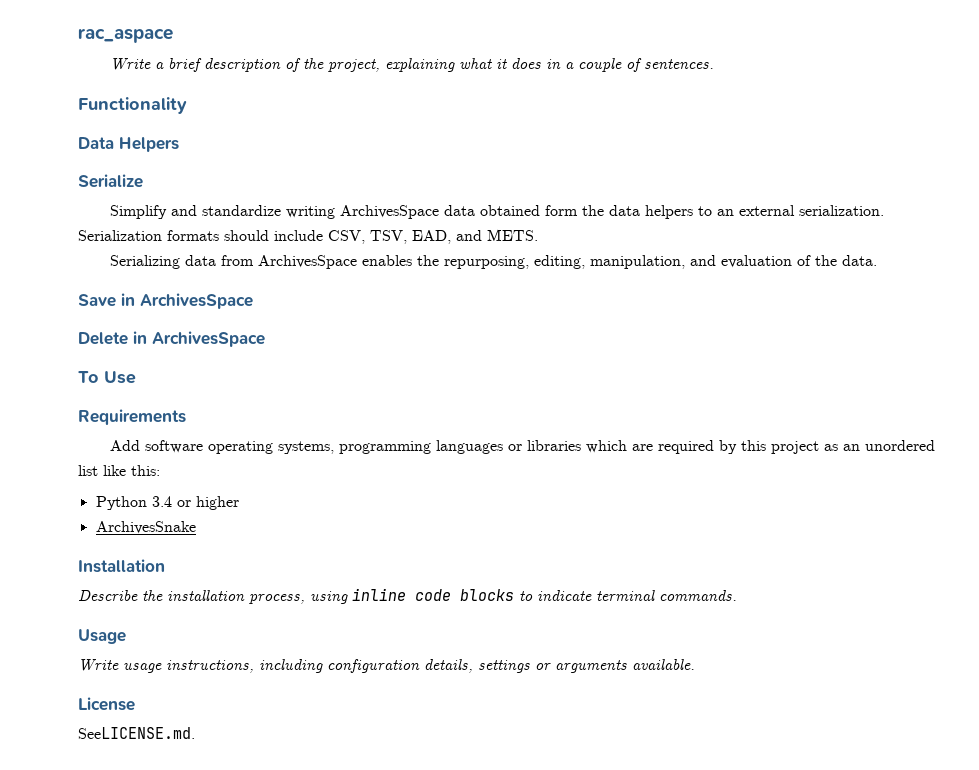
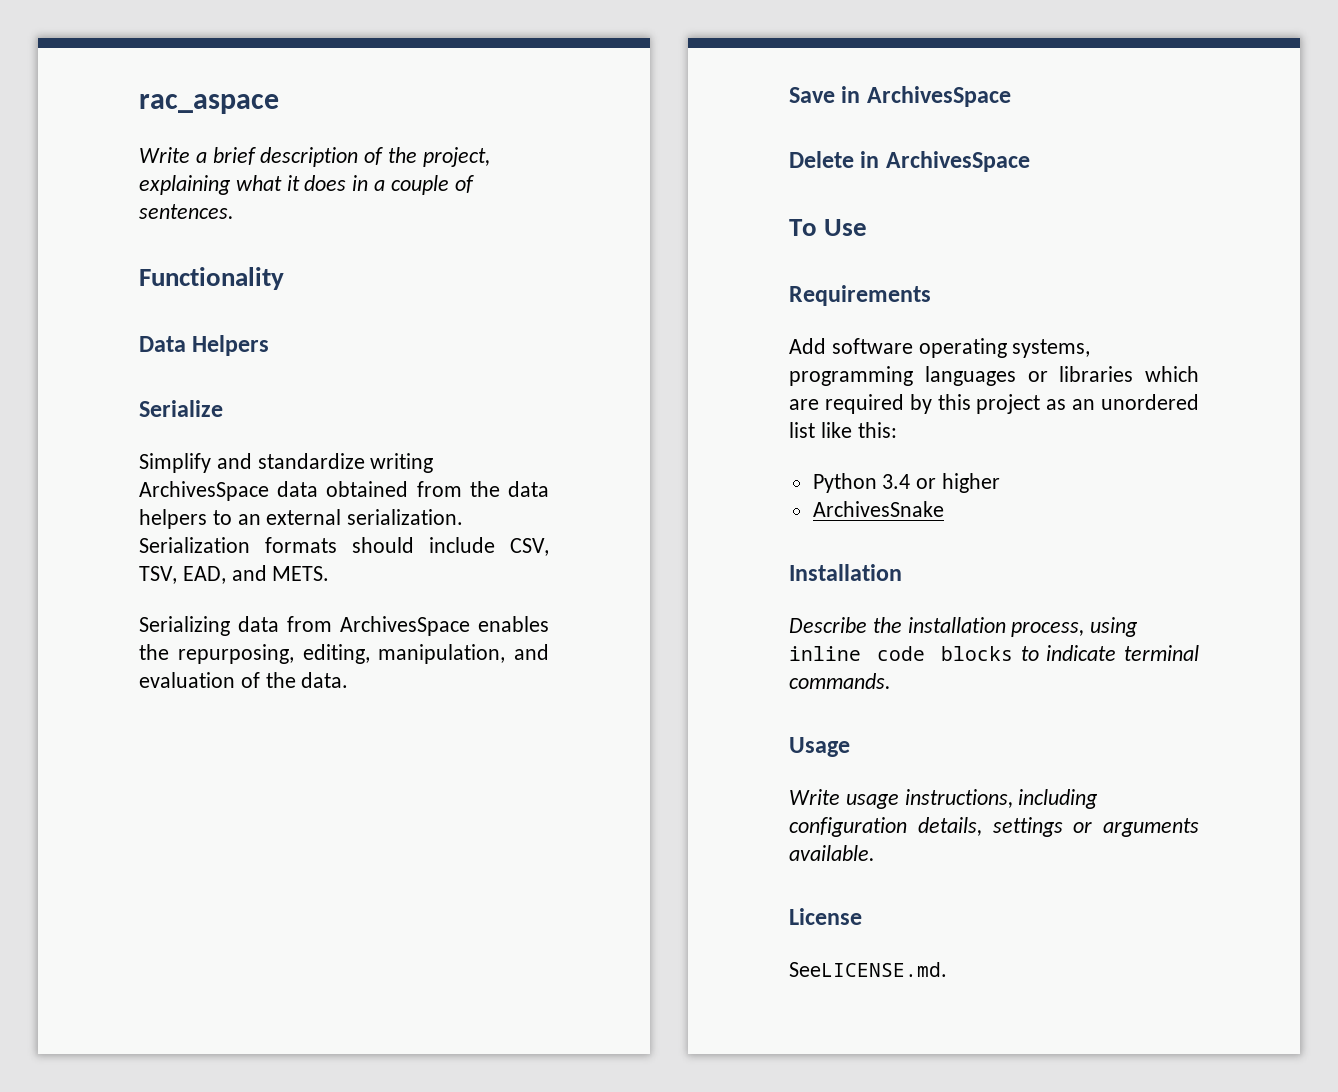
[545,205,579,216] form -> [416,481,462,497] from

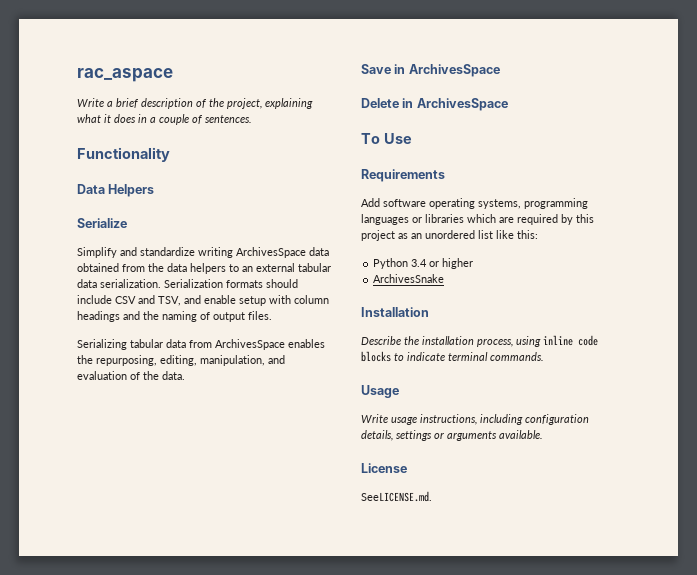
(342, 517) none -> [298,263,331,272] [77,279,97,288] tabular data
[510,538,549,556] [139,565,330,584] CSV, TSV, EAD, and METS. -> [115,295,329,306] [77,311,272,322] CSV and TSV, and enable setup with column headings and the naming of output files.
(230, 626) none -> [130,339,163,348] tabular

